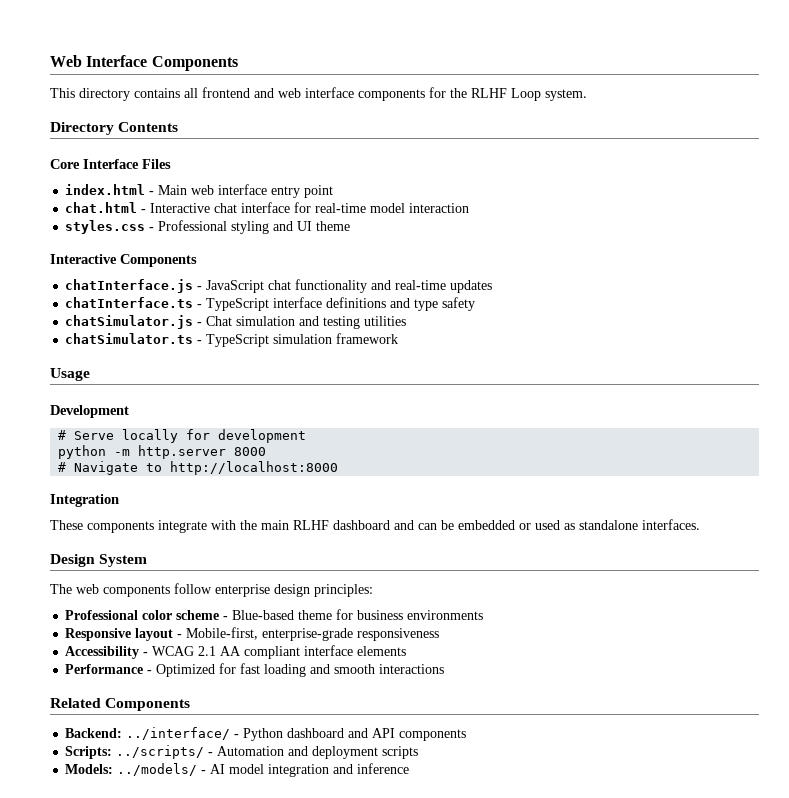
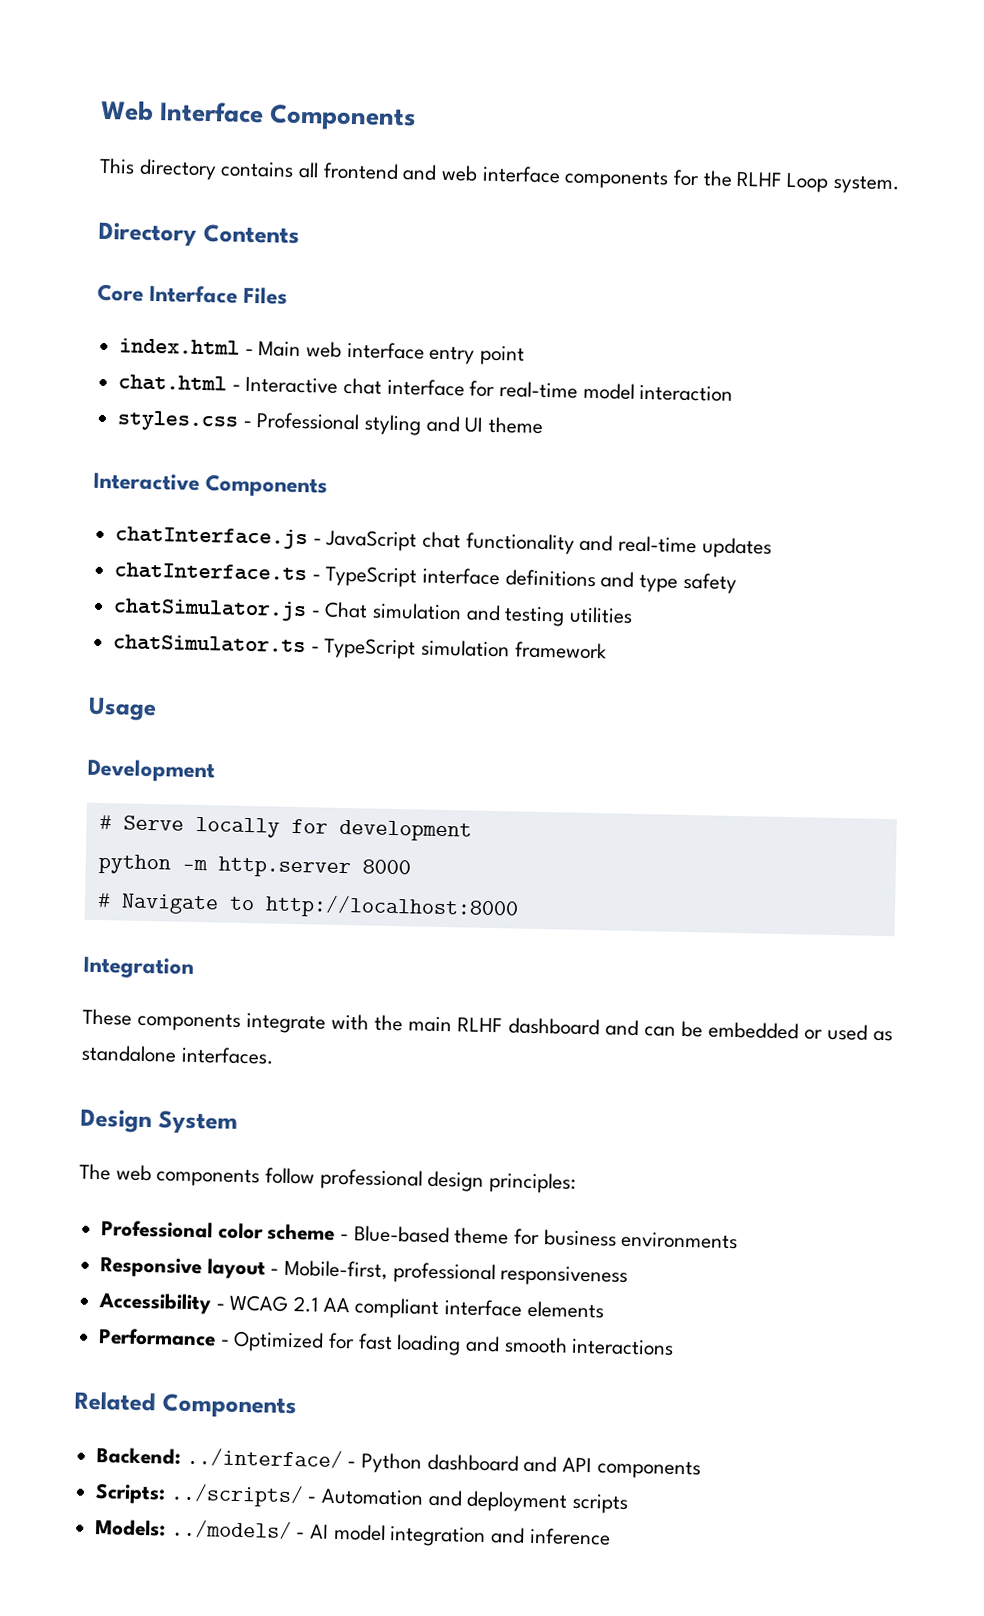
[215,584,270,597] enterprise -> [319,1168,423,1191] professional
[262,628,354,641] enterprise-grade -> [392,1262,496,1285] professional

